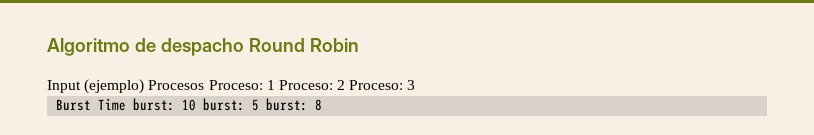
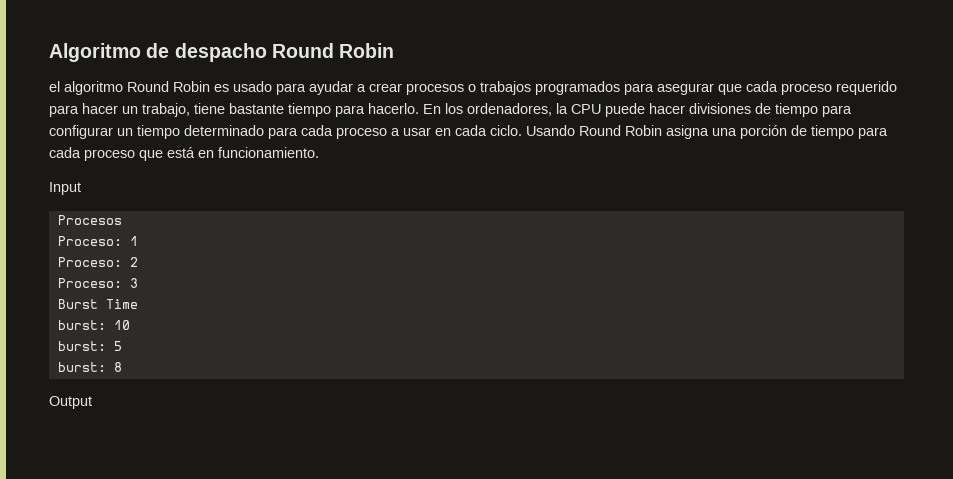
(359, 45) none -> [49,81,897,95] [49,103,852,117] [49,125,888,139] [49,147,319,161] // el algoritmo Round Robin es usado para ayudar a crear procesos o trabajos programados para asegurar que cada proceso requerido para hacer un trabajo, tiene bastante tiempo para hacerlo. En los ordenadores, la CPU puede hacer divisiones de tiempo para configurar un tiempo determinado para cada proceso a usar en cada ciclo. Usando Round Robin asigna una porción de tiempo para cada proceso que está en funcionamiento.
[84,79,145,94] (ejemplo) -> (81, 188) //
(205, 85) none -> (122, 220) //
(275, 85) none -> (138, 241) //
(346, 85) none -> (138, 262) //
(127, 104) none -> (138, 304) //
(197, 105) none -> (130, 325) //
(260, 105) none -> (122, 346) //
(323, 105) none -> [49,396,92,409] // Output

